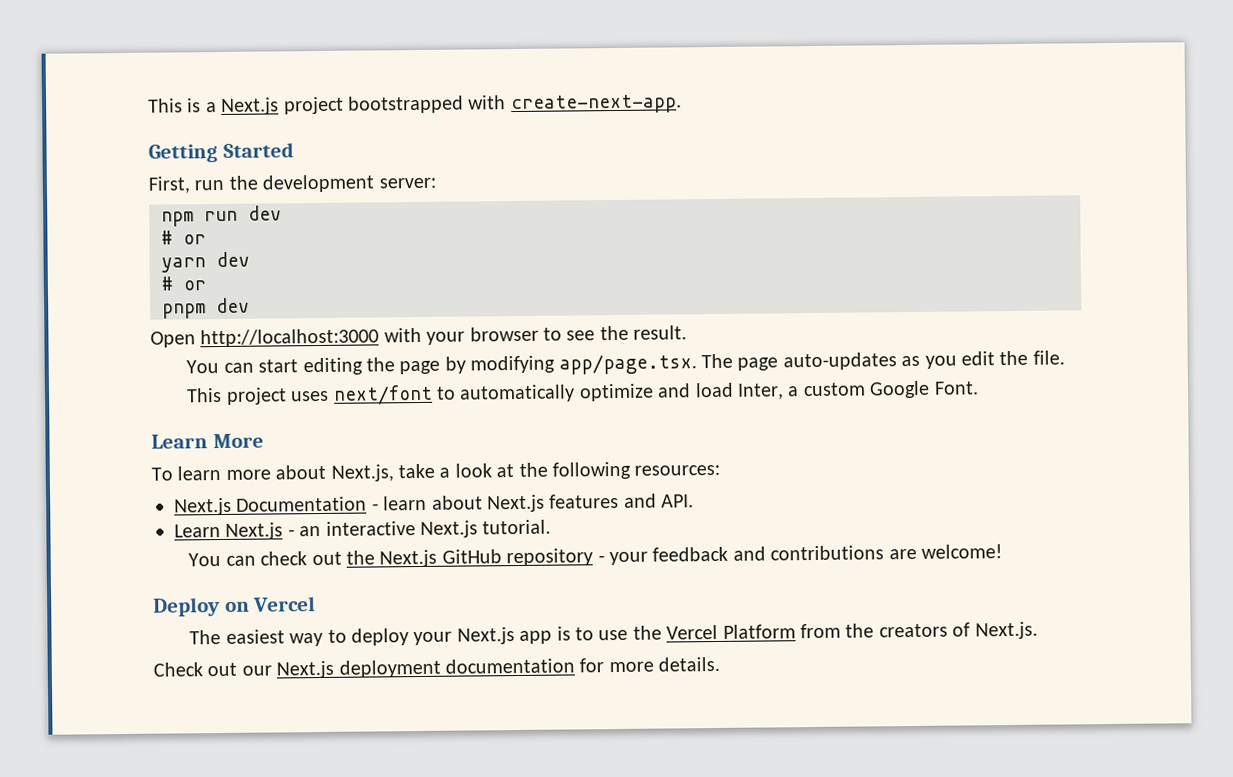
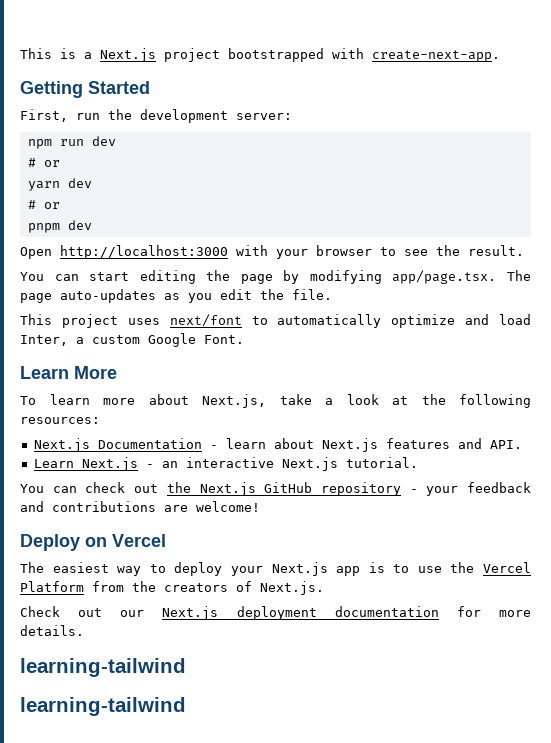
(721, 664) none -> [20,658,186,677] [20,697,186,716] // learning-tailwind // learning-tailwind

